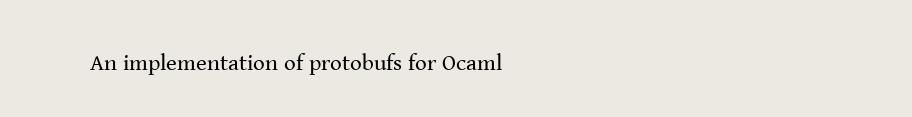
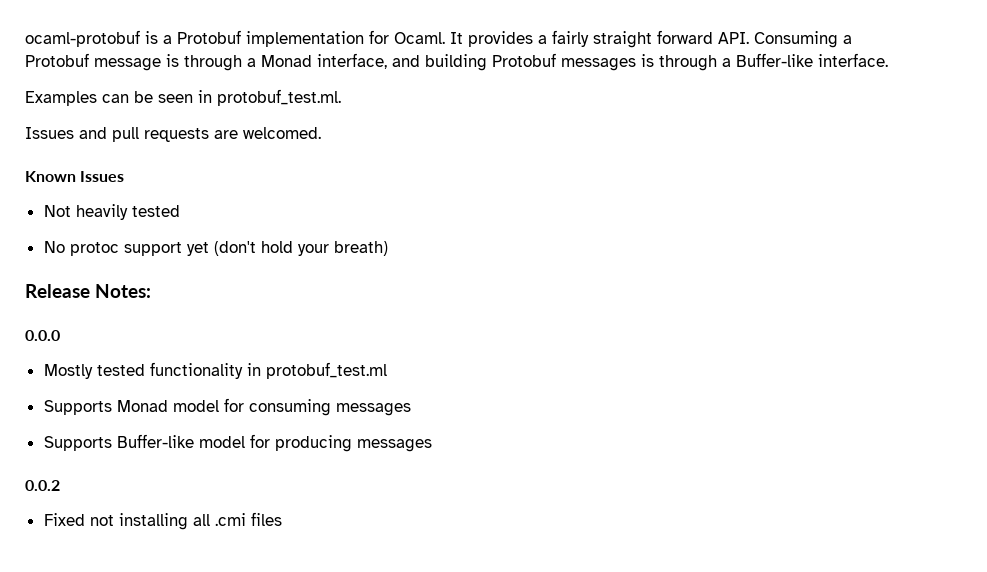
[90,53,503,75] An implementation of protobufs for Ocaml -> [25,30,852,48] [25,53,888,71] [25,89,341,106] [25,127,321,142] [25,171,125,182] [43,204,180,220] [43,241,388,256] [25,284,151,298] [25,330,60,341] [43,362,387,379] [43,398,411,416] [43,434,432,452] [25,480,60,491] [43,512,282,530] ocaml-protobuf is a Protobuf implementation for Ocaml. It provides a fairly straight forward API. Consuming a Protobuf message is through a Monad interface, and building Protobuf messages is through a Buffer-like interface. // Examples can be seen in protobuf_test.ml. // Issues and pull requests are welcomed. // Known Issues // Not heavily tested // No protoc support yet (don't hold your breath) // Release Notes: // 0.0.0 // Mostly tested functionality in protobuf_test.ml // Supports Monad model for consuming messages // Supports Buffer-like model for producing messages // 0.0.2 // Fixed not installing all .cmi files

